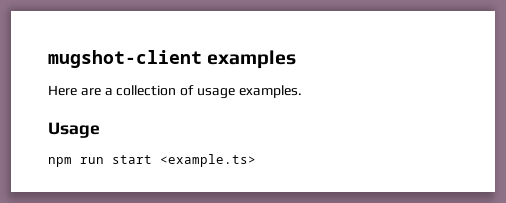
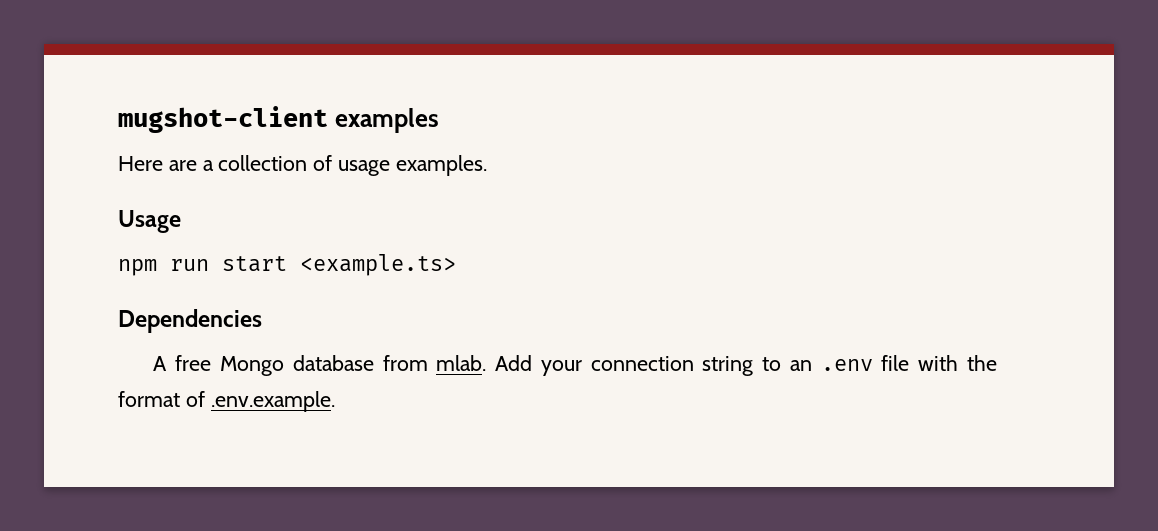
(256, 160) none -> [118,309,262,333] [153,355,997,376] [118,391,335,412] // Dependencies // A free Mongo database from mlab. Add your connection string to an .env file with the format of .env.example.

